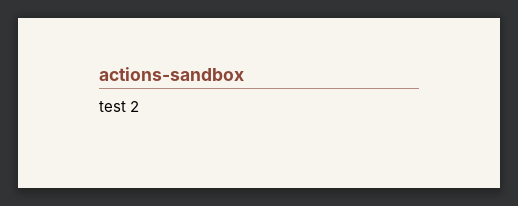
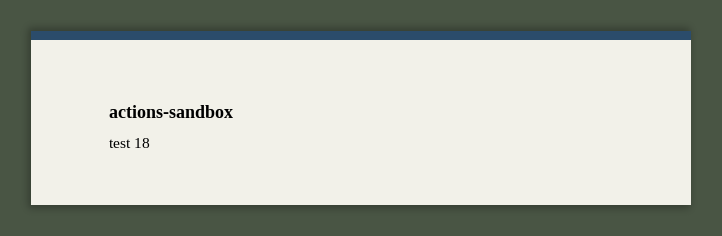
[130,101,140,112] 2 -> [134,138,151,148] 18

